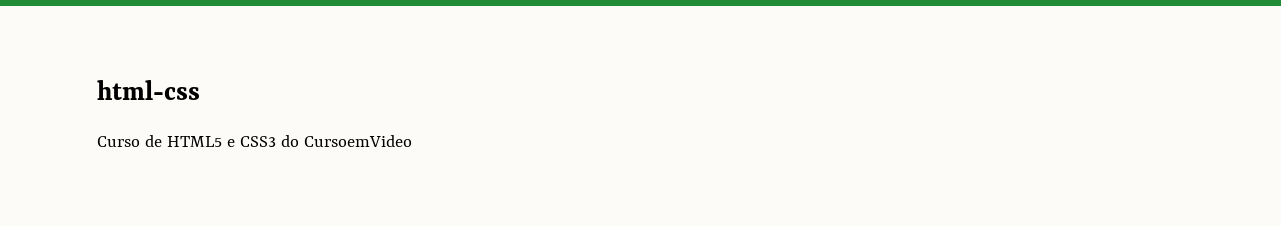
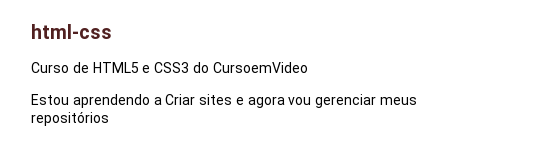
(412, 141) none -> [31,94,418,108] [31,111,109,126] // Estou aprendendo a Criar sites e agora vou gerenciar meus repositórios

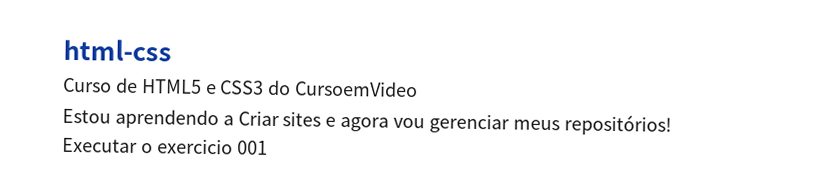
[31,111,109,126] repositórios -> [563,114,672,136] [62,137,268,155] repositórios! // Executar o exercicio 001

